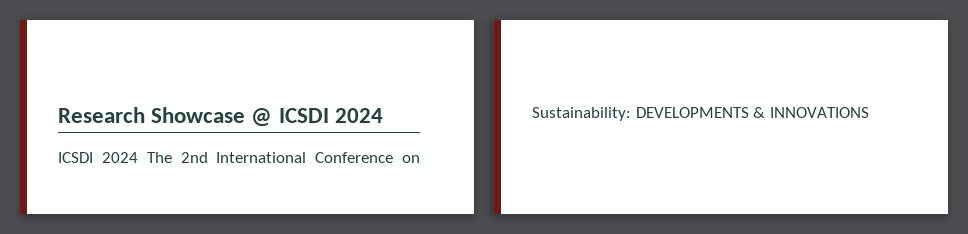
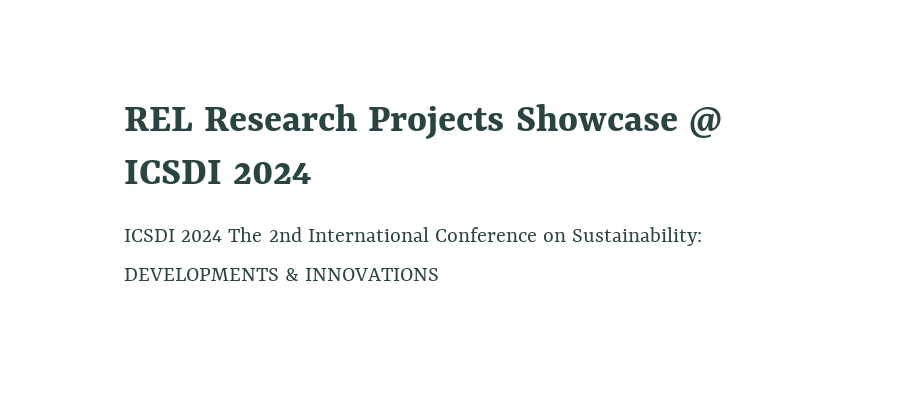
[58,107,145,123] Research -> [124,104,505,140] REL Research Projects

